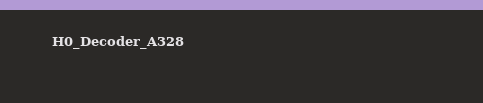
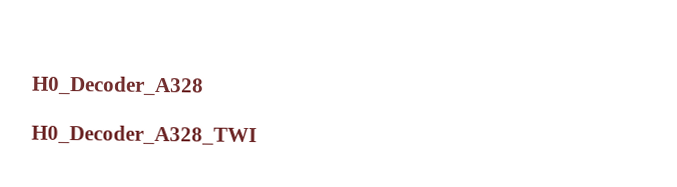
(184, 42) none -> [31,124,257,147] // H0_Decoder_A328_TWI

